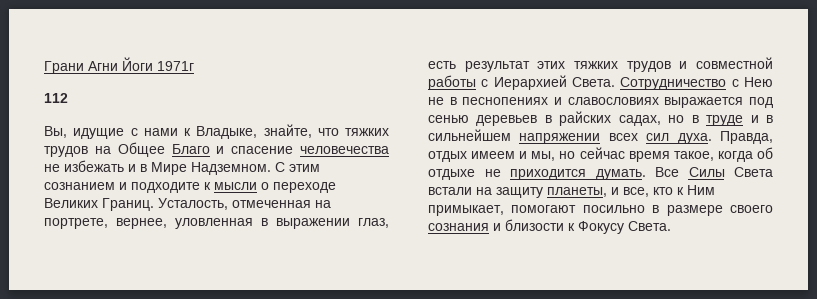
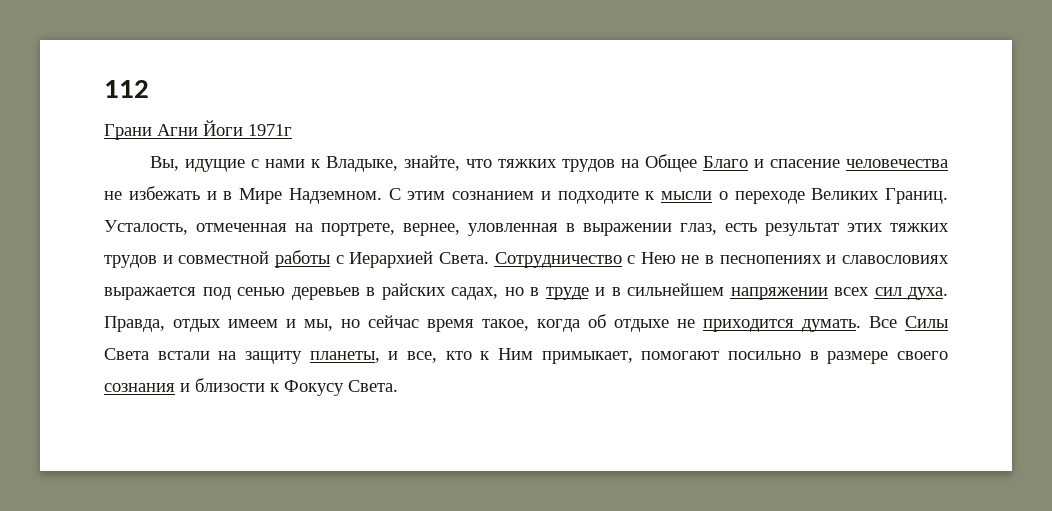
(44, 67) none -> [104,80,149,98] 112 //
[44,93,68,103] // 112 -> (292, 130) none

